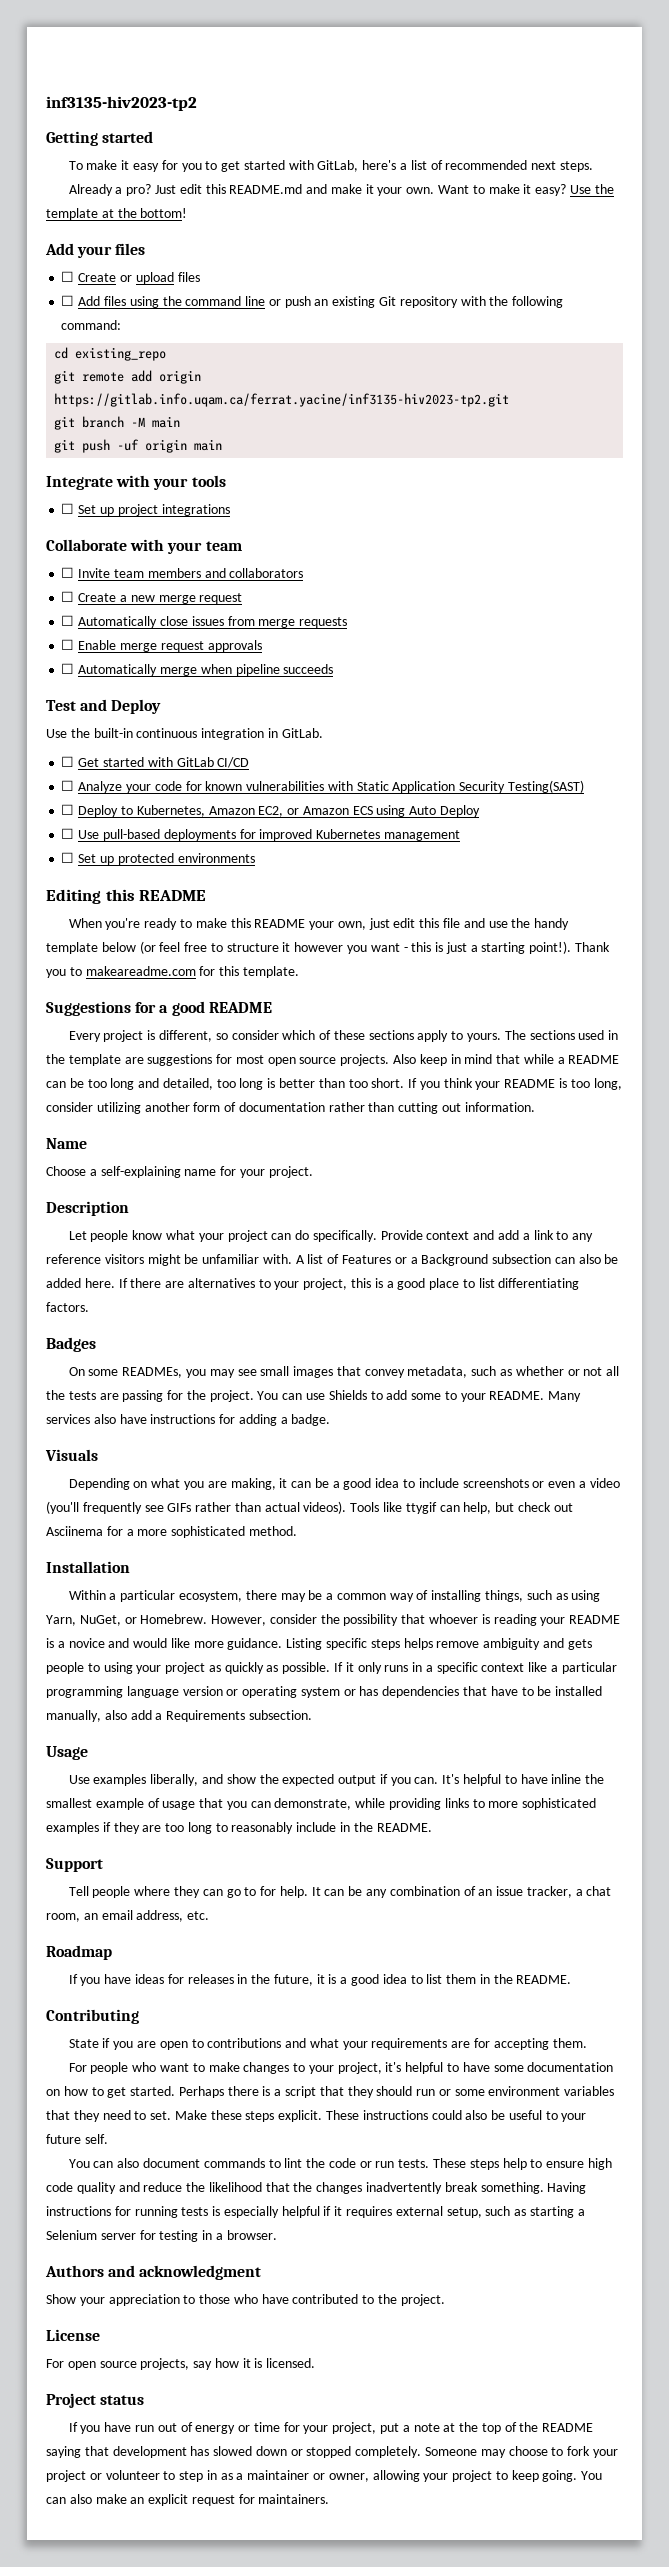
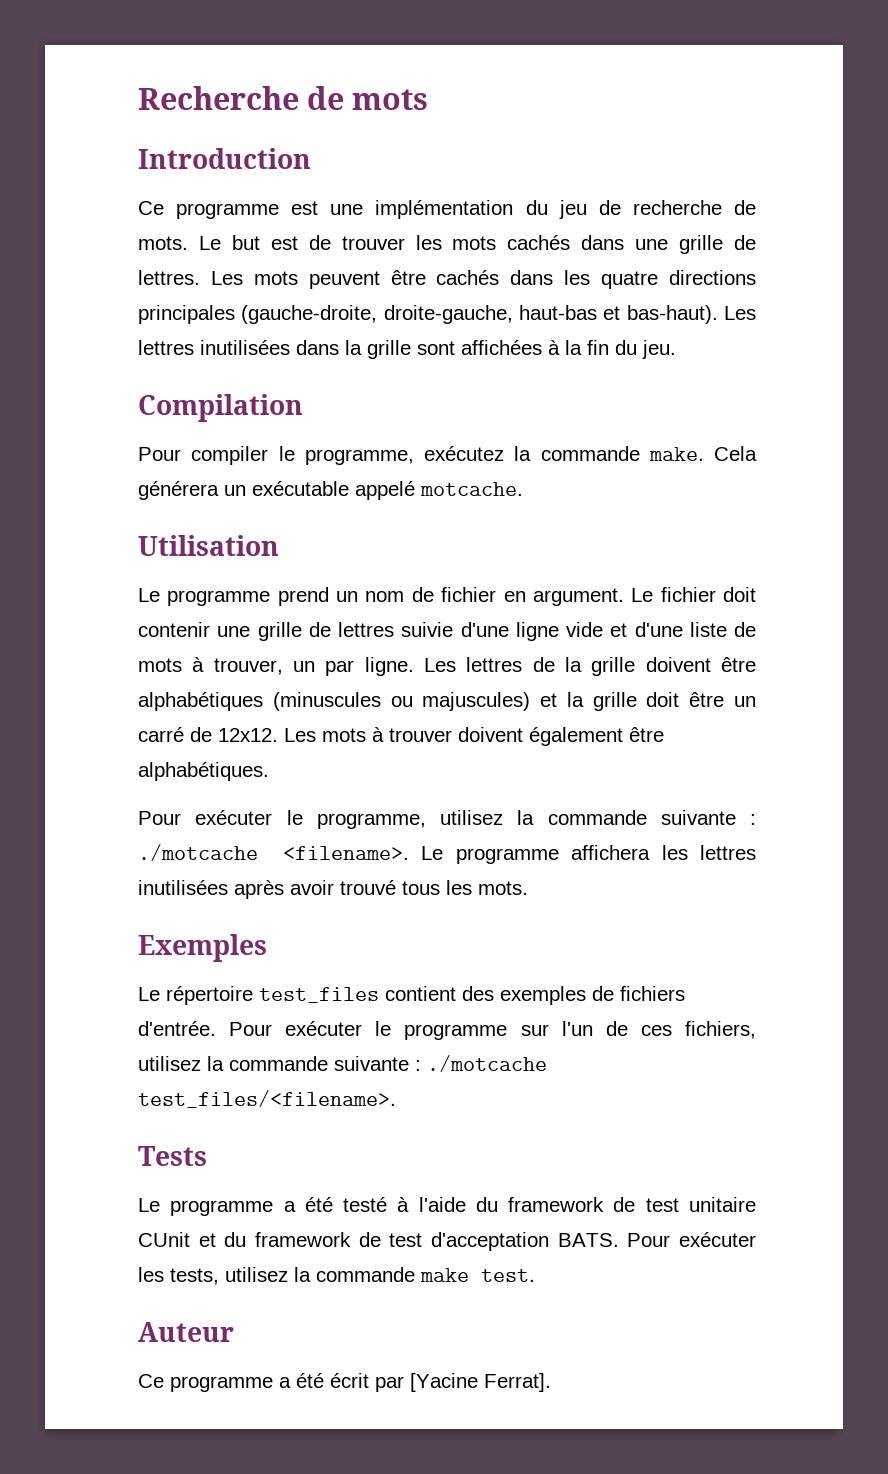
[46,96,197,111] [46,131,154,146] [68,160,593,172] [68,184,614,196] [46,208,188,220] [45,243,146,258] [61,271,200,284] [61,295,564,308] [61,320,122,330] [54,347,167,361] [54,370,202,384] [54,393,510,407] [54,416,181,430] [54,439,223,453] [46,475,226,490] [61,503,230,516] [46,539,242,554] [61,567,304,578] [61,591,243,604] [61,615,348,628] [61,639,262,652] [61,663,334,676] [46,699,162,714] [46,728,323,740] [61,756,250,768] [61,780,584,793] [61,804,480,817] [61,828,460,841] [61,852,255,865] [46,889,207,904] [68,918,570,930] [46,941,611,954] [46,966,299,978] [46,1001,272,1016] [68,1030,619,1042] [46,1054,620,1066] [46,1078,622,1090] [46,1102,535,1114] [46,1138,87,1149] [46,1166,313,1178] [46,1201,129,1216] [68,1230,594,1242] [46,1254,619,1266] [46,1278,580,1290] [46,1302,89,1312] [46,1337,96,1352] [68,1366,620,1378] [46,1390,582,1402] [46,1414,331,1426] [45,1449,98,1461] [68,1478,620,1490] [46,1501,573,1514] [46,1526,297,1538] [46,1561,130,1573] [68,1590,601,1602] [46,1614,621,1626] [46,1638,592,1650] [46,1662,617,1674] [46,1686,603,1698] [46,1710,312,1722] [46,1746,88,1760] [68,1774,605,1786] [46,1798,597,1810] [46,1822,432,1834] [46,1858,103,1872] [68,1886,612,1898] [46,1910,210,1922] [46,1945,112,1960] [68,1974,572,1986] [46,2009,139,2024] [68,2038,587,2050] [68,2062,614,2074] [46,2086,615,2098] [46,2110,587,2122] [46,2134,108,2144] [68,2158,612,2170] [46,2182,587,2194] [46,2206,585,2218] [46,2230,277,2242] [45,2265,262,2280] [46,2294,445,2306] [46,2329,100,2341] [46,2358,316,2370] [46,2393,145,2408] [68,2422,594,2434] [46,2446,618,2458] [46,2470,603,2482] [46,2494,330,2506] inf3135-hiv2023-tp2 // Getting started // To make it easy for you to get started with GitLab, here's a list of recommended next steps. // Already a pro? Just edit this README.md and make it your own. Want to make it easy? Use the template at the bottom! // Add your files // ☐ Create or upload files // ☐ Add files using the command line or push an existing Git repository with the following command: // cd existing_repo // git remote add origin https://gitlab.info.uqam.ca/ferrat.yacine/inf3135-hiv2023-tp2.git // git branch -M main // git push -uf origin main // Integrate with your tools // ☐ Set up project integrations // Collaborate with your team // ☐ Invite team members and collaborators // ☐ Create a new merge request // ☐ Automatically close issues from merge requests // ☐ Enable merge request approvals // ☐ Automatically merge when pipeline succeeds // Test and Deploy // Use the built-in continuous integration in GitLab. // ☐ Get started with GitLab CI/CD // ☐ Analyze your code for known vulnerabilities with Static Application Security Testing(SAST) // ☐ Deploy to Kubernetes, Amazon EC2, or Amazon ECS using Auto Deploy // ☐ Use pull-based deployments for improved Kubernetes management // ☐ Set up protected environments // Editing this README // When you're ready to make this README your own, just edit this file and use the handy template below (or feel free to structure it however you want - this is just a starting point!). Thank you to makeareadme.com for this template. // Suggestions for a good README // Every project is different, so consider which of these sections apply to yours. The sections used in the template are suggestions for most open source projects. Also keep in mind that while a README can be too long and detailed, too long is better than too short. If you think your README is too long, consider utilizing another form of documentation rather than cutting out information. // Name // Choose a self-explaining name for your project. // Description // Let people know what your project can do specifically. Provide context and add a link to any reference visitors might be unfamiliar with. A list of Features or a Background subsection can also be added here. If there are alternatives to your project, this is a good place to list differentiating factors. // Badges // On some READMEs, you may see small images that convey metadata, such as whether or not all the tests are passing for the project. You can use Shields to add some to your README. Many services also have instructions for adding a badge. // Visuals // Depending on what you are making, it can be a good idea to include screenshots or even a video (you'll frequently see GIFs rather than actual videos). Tools like ttygif can help, but check out Asciinema for a more sophisticated method. // Installation // Within a particular ecosystem, there may be a common way of installing things, such as using Yarn, NuGet, or Homebrew. However, consider the possibility that whoever is reading your README is a novice and would like more guidance. Listing specific steps helps remove ambiguity and gets people to using your project as quickly as possible. If it only runs in a specific context like a particular programming language version or operating system or has dependencies that have to be installed manually, also add a Requirements subsection. // Usage // Use examples liberally, and show the expected output if you can. It's helpful to have inline the smallest example of usage that you can demonstrate, while providing links to more sophisticated examples if they are too long to reasonably include in the README. // Support // Tell people where they can go to for help. It can be any combination of an issue tracker, a chat room, an email address, etc. // Roadmap // If you have ideas for releases in the future, it is a good idea to list them in the README. // Contributing // State if you are open to contributions and what your requirements are for accepting them. // For people who want to make changes to your project, it's helpful to have some documentation on how to get started. Perhaps there is a script that they should run or some environment variables that they need to set. Make these steps explicit. These instructions could also be useful to your future self. // You can also document commands to lint the code or run tests. These steps help to ensure high code quality and reduce the likelihood that the changes inadvertently break something. Having instructions for running tests is especially helpful if it requires external setup, such as starting a Selenium server for testing in a browser. // Authors and acknowledgment // Show your appreciation to those who have contributed to the project. // License // For open source projects, say how it is licensed. // Project status // If you have run out of energy or time for your project, put a note at the top of the README saying that development has slowed down or stopped completely. Someone may choose to fork your project or volunteer to step in as a maintainer or owner, allowing your project to keep going. You can also make an explicit request for maintainers. -> [138,86,429,110] [138,148,311,169] [138,200,756,219] [138,235,756,254] [138,270,757,289] [138,305,756,324] [138,340,676,359] [138,394,303,422] [138,446,757,465] [138,481,523,500] [138,535,279,556] [138,587,757,606] [138,622,756,641] [138,657,756,676] [138,692,756,711] [138,727,664,746] [138,762,269,781] [138,810,756,829] [138,844,757,864] [138,880,528,899] [138,934,267,962] [138,986,685,1005] [138,1021,756,1040] [138,1055,547,1072] [138,1090,396,1108] [138,1146,207,1166] [138,1197,756,1216] [138,1232,756,1251] [138,1267,535,1285] [138,1322,234,1342] [138,1373,551,1392] Recherche de mots // Introduction // Ce programme est une implémentation du jeu de recherche de mots. Le but est de trouver les mots cachés dans une grille de lettres. Les mots peuvent être cachés dans les quatre directions principales (gauche-droite, droite-gauche, haut-bas et bas-haut). Les lettres inutilisées dans la grille sont affichées à la fin du jeu. // Compilation // Pour compiler le programme, exécutez la commande make. Cela générera un exécutable appelé motcache. // Utilisation // Le programme prend un nom de fichier en argument. Le fichier doit contenir une grille de lettres suivie d'une ligne vide et d'une liste de mots à trouver, un par ligne. Les lettres de la grille doivent être alphabétiques (minuscules ou majuscules) et la grille doit être un carré de 12x12. Les mots à trouver doivent également être alphabétiques. // Pour exécuter le programme, utilisez la commande suivante : ./motcache <filename>. Le programme affichera les lettres inutilisées après avoir trouvé tous les mots. // Exemples // Le répertoire test_files contient des exemples de fichiers d'entrée. Pour exécuter le programme sur l'un de ces fichiers, utilisez la commande suivante : ./motcache test_files/<filename>. // Tests // Le programme a été testé à l'aide du framework de test unitaire CUnit et du framework de test d'acceptation BATS. Pour exécuter les tests, utilisez la commande make test. // Auteur // Ce programme a été écrit par [Yacine Ferrat].

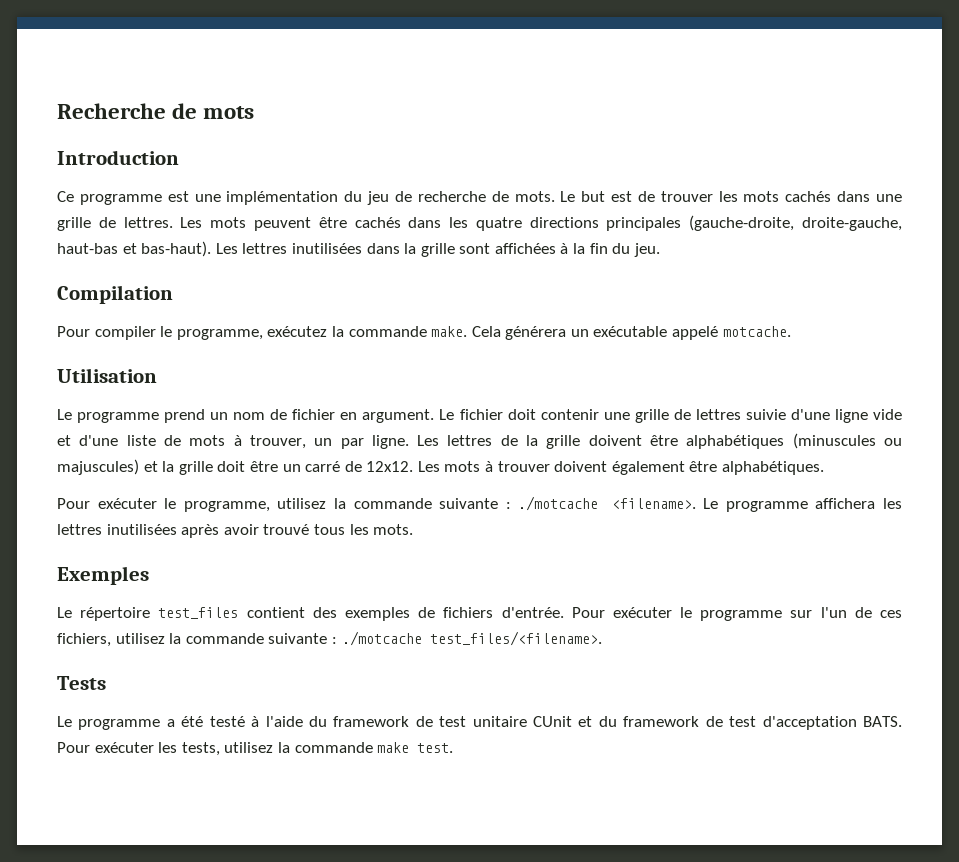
[138,1322,234,1342] [138,1373,551,1392] // Auteur // Ce programme a été écrit par [Yacine Ferrat]. -> (454, 748) none

